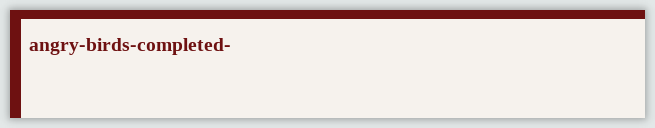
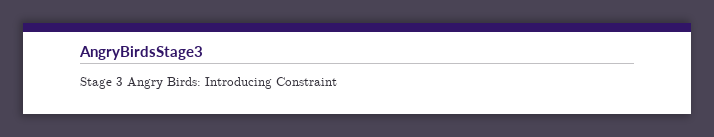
[29,38,231,55] angry-birds-completed- -> [79,46,203,60] [80,77,337,89] AngryBirdsStage3 // Stage 3 Angry Birds: Introducing Constraint

